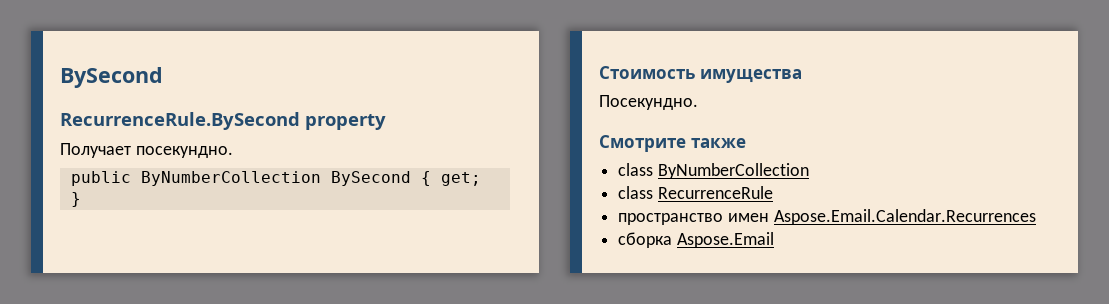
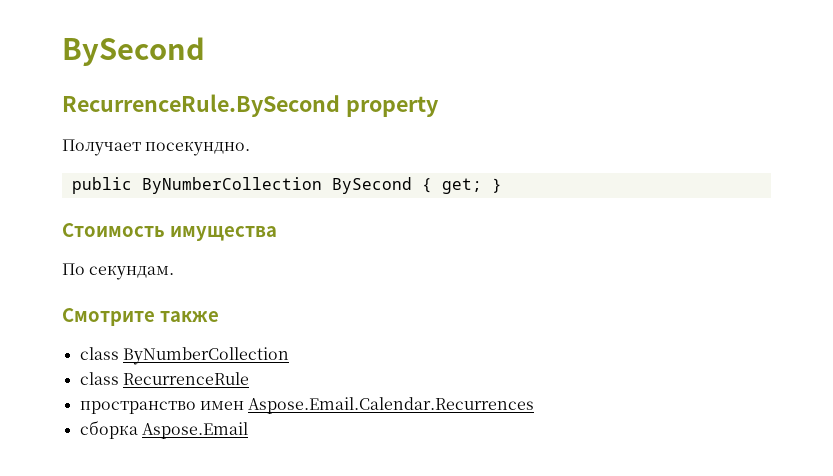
[599,95,698,110] Посекундно. -> [62,263,175,280] По секундам.

